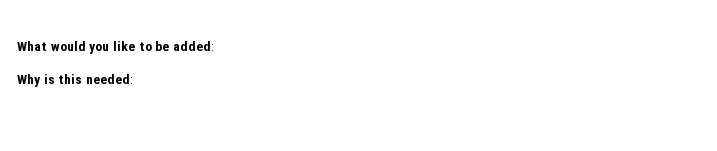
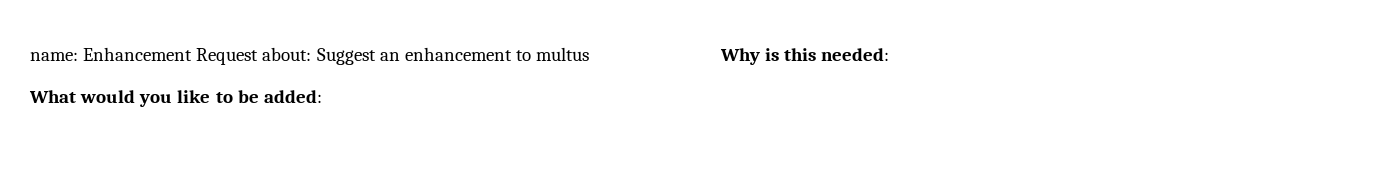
(17, 46) none -> [30,47,590,65] name: Enhancement Request about: Suggest an enhancement to multus //

